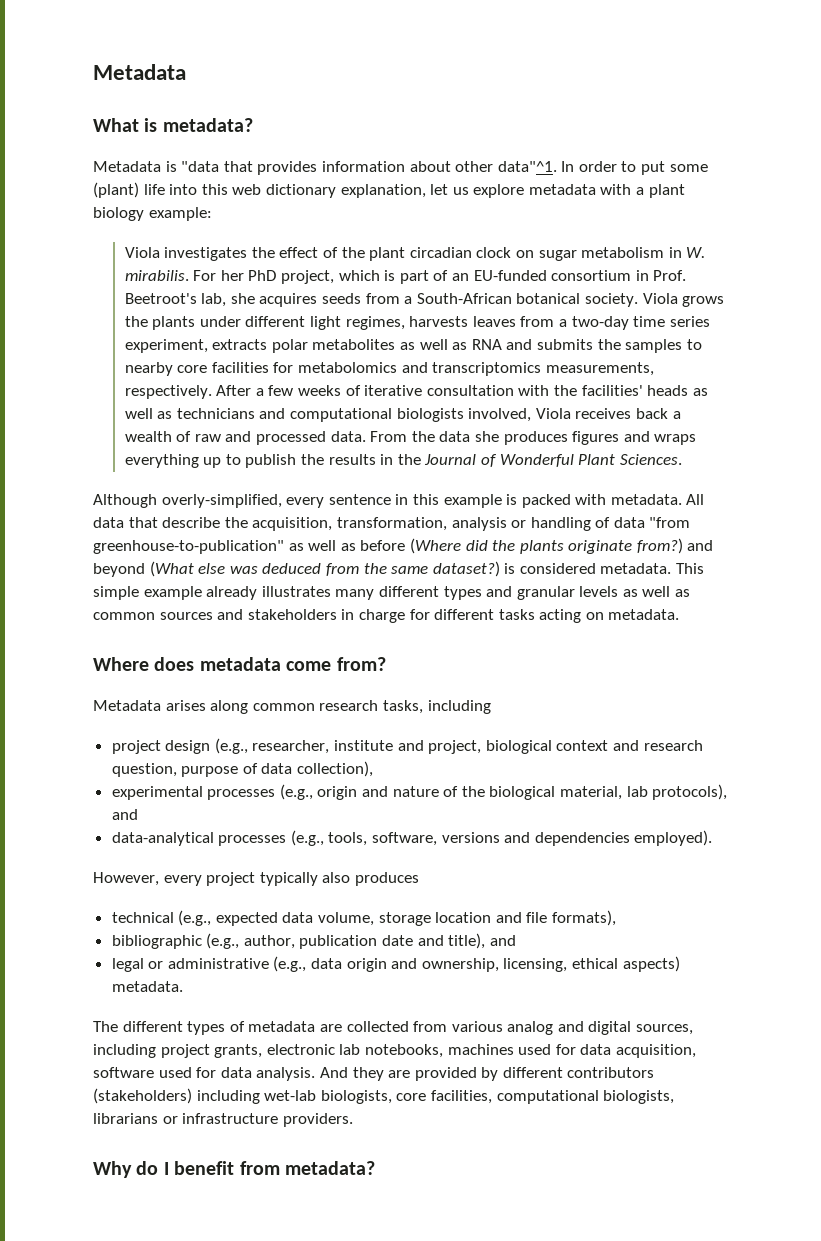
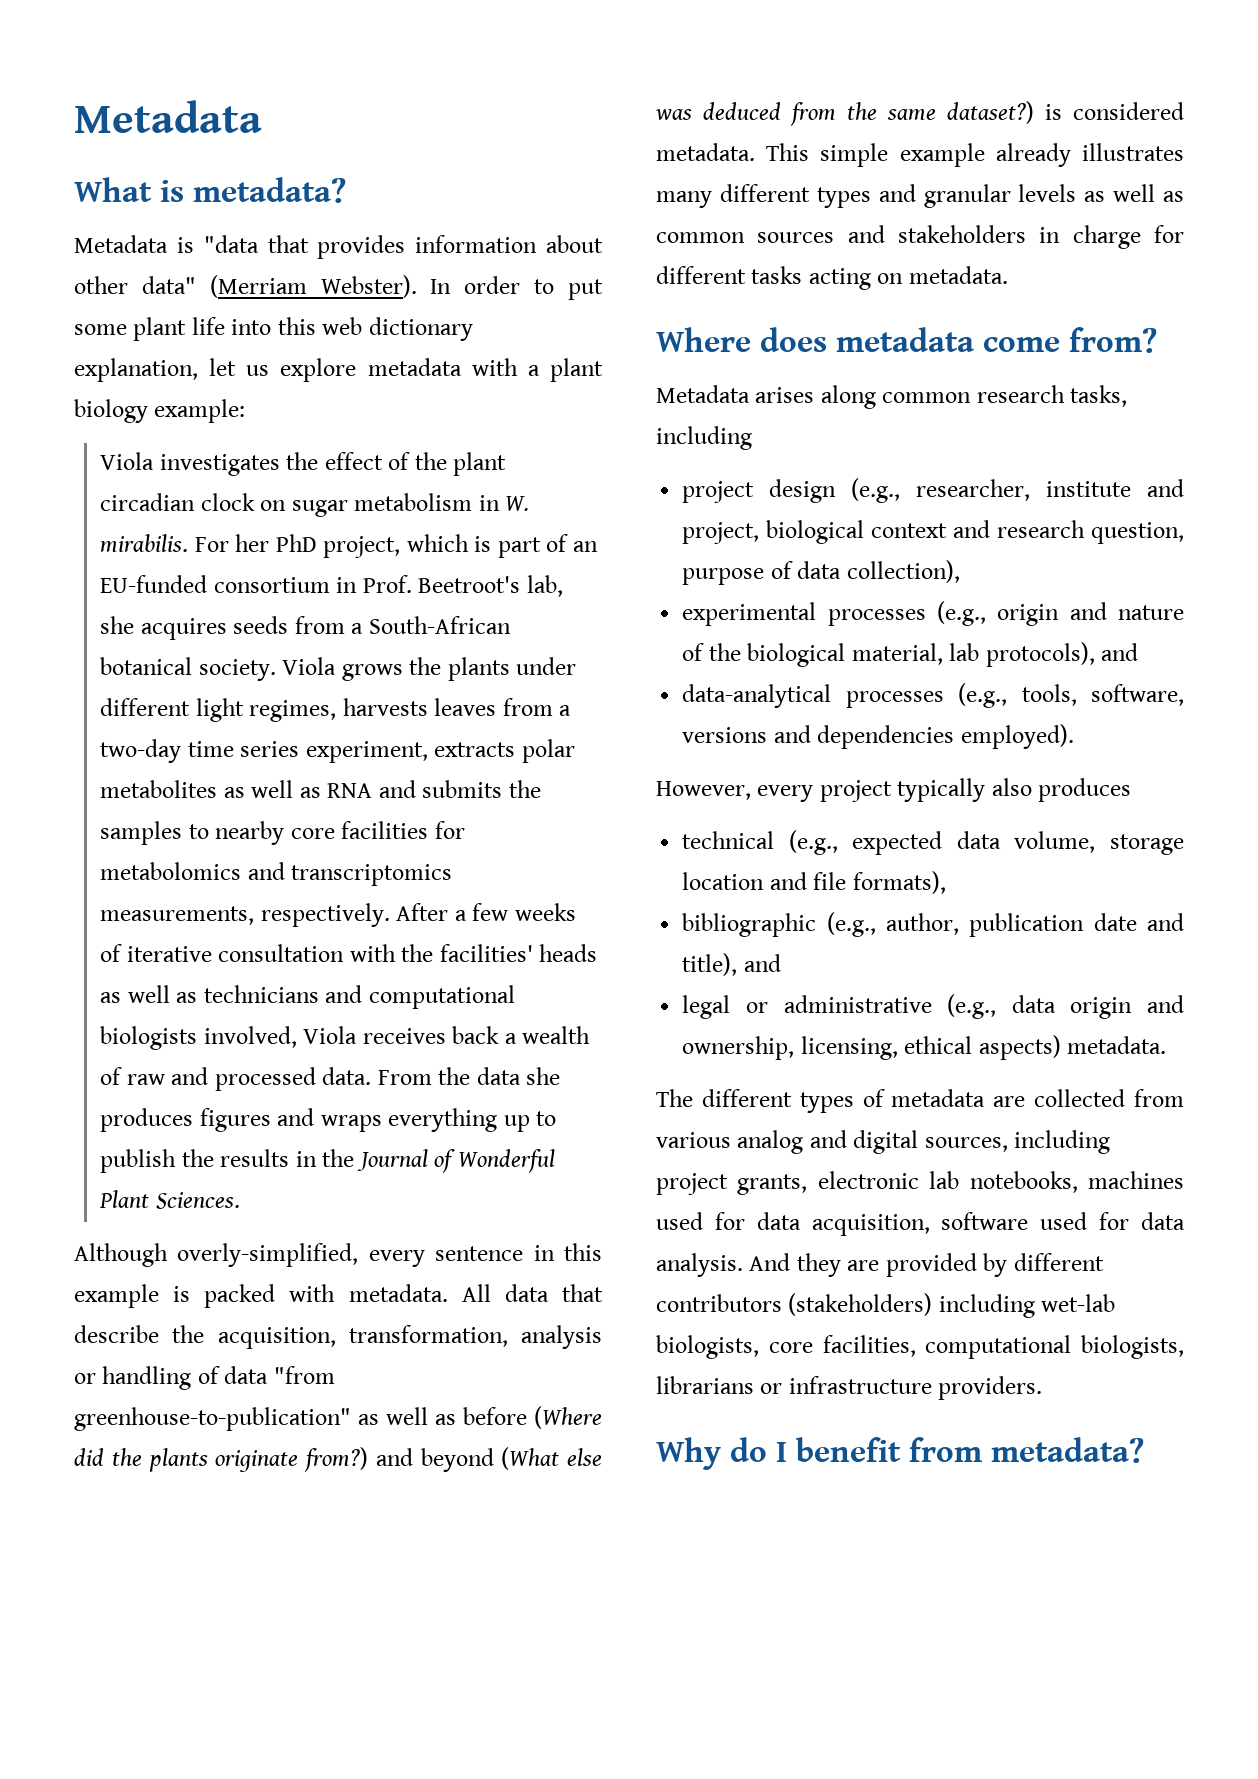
[497,161,557,172] data"^1. -> [141,275,417,298] data" (Merriam Webster).
[93,182,139,198] (plant) -> [133,317,187,341] plant

